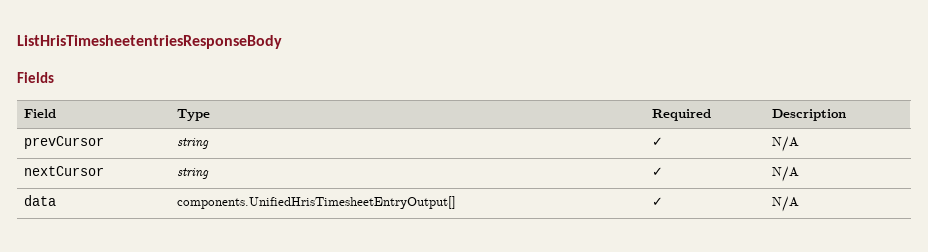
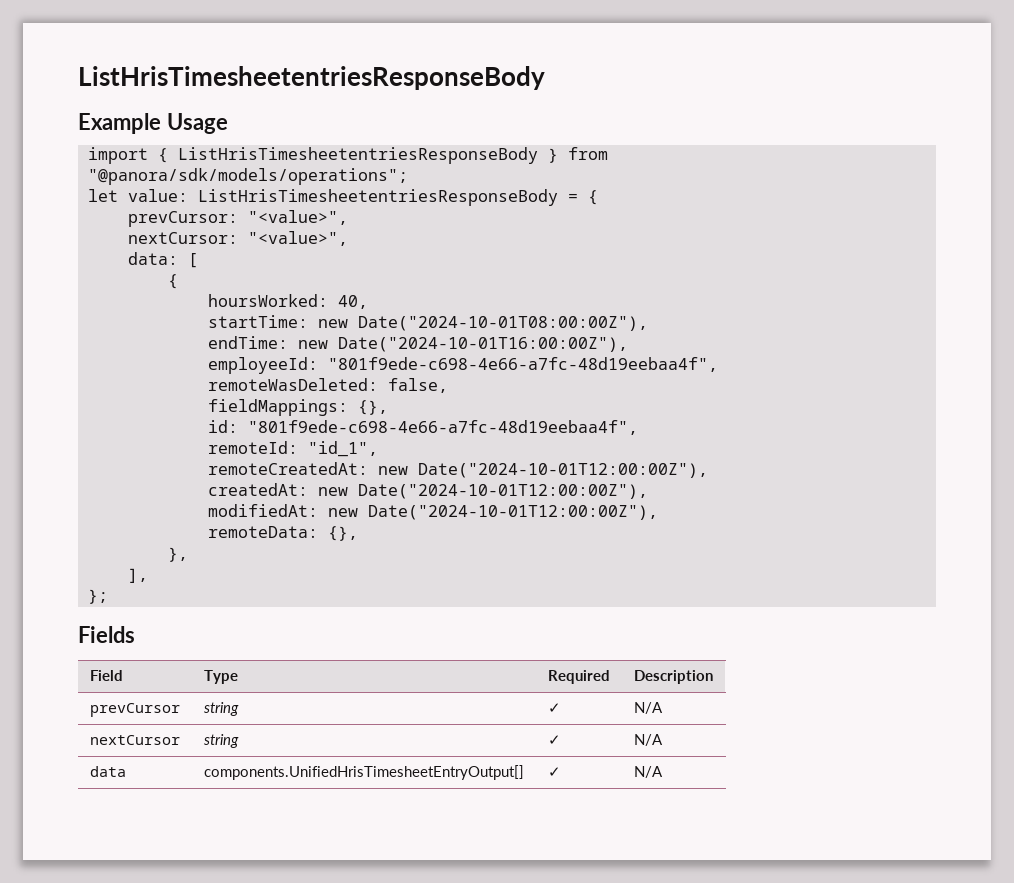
[17,35,282,49] ListHrisTimesheetentriesResponseBody -> [78,66,545,90] [78,113,228,134] [87,147,608,164] [87,168,408,185] [87,189,598,206] [127,210,348,227] [127,231,348,246] [127,252,198,268] [167,274,178,289] [207,294,368,309] [207,315,648,331] [207,336,628,352] [207,357,718,374] [207,378,448,393] [207,399,388,416] [207,420,638,435] [207,441,378,457] [207,462,708,478] [207,483,648,499] [207,504,658,520] [207,526,358,541] [167,547,188,562] [127,568,148,583] [87,589,108,604] ListHrisTimesheetentriesResponseBody // Example Usage // import { ListHrisTimesheetentriesResponseBody } from "@panora/sdk/models/operations"; // let value: ListHrisTimesheetentriesResponseBody = { // prevCursor: "<value>", // nextCursor: "<value>", // data: [ // { // hoursWorked: 40, // startTime: new Date("2024-10-01T08:00:00Z"), // endTime: new Date("2024-10-01T16:00:00Z"), // employeeId: "801f9ede-c698-4e66-a7fc-48d19eebaa4f", // remoteWasDeleted: false, // fieldMappings: {}, // id: "801f9ede-c698-4e66-a7fc-48d19eebaa4f", // remoteId: "id_1", // remoteCreatedAt: new Date("2024-10-01T12:00:00Z"), // createdAt: new Date("2024-10-01T12:00:00Z"), // modifiedAt: new Date("2024-10-01T12:00:00Z"), // remoteData: {}, // }, // ], // };

